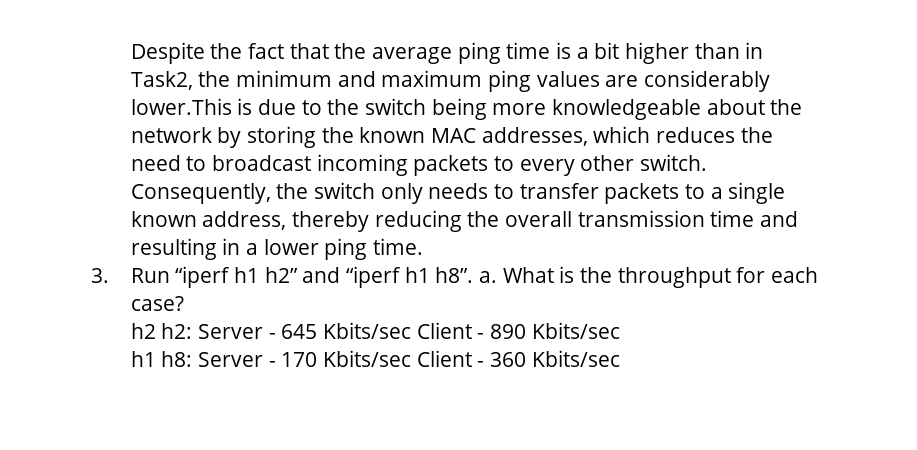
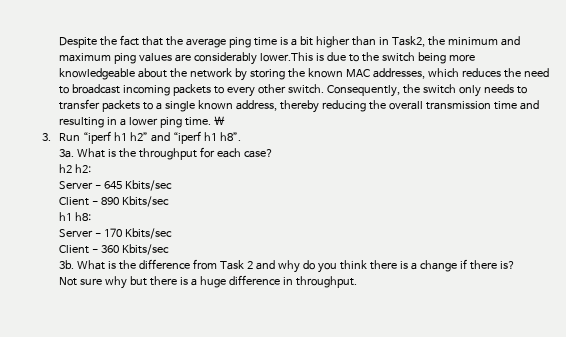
(424, 246) none -> [214,116,226,125] \
[479,271,498,283] a. -> [59,149,75,158] // 3a.
(193, 331) none -> (92, 168) //
(412, 330) none -> (173, 185) //
(193, 359) none -> (92, 216) //
(412, 358) none -> (173, 233) //
(620, 358) none -> [59,259,515,273] [59,275,357,289] // 3b. What is the difference from Task 2 and why do you think there is a change if there is? // Not sure why but there is a huge difference in throughput.

